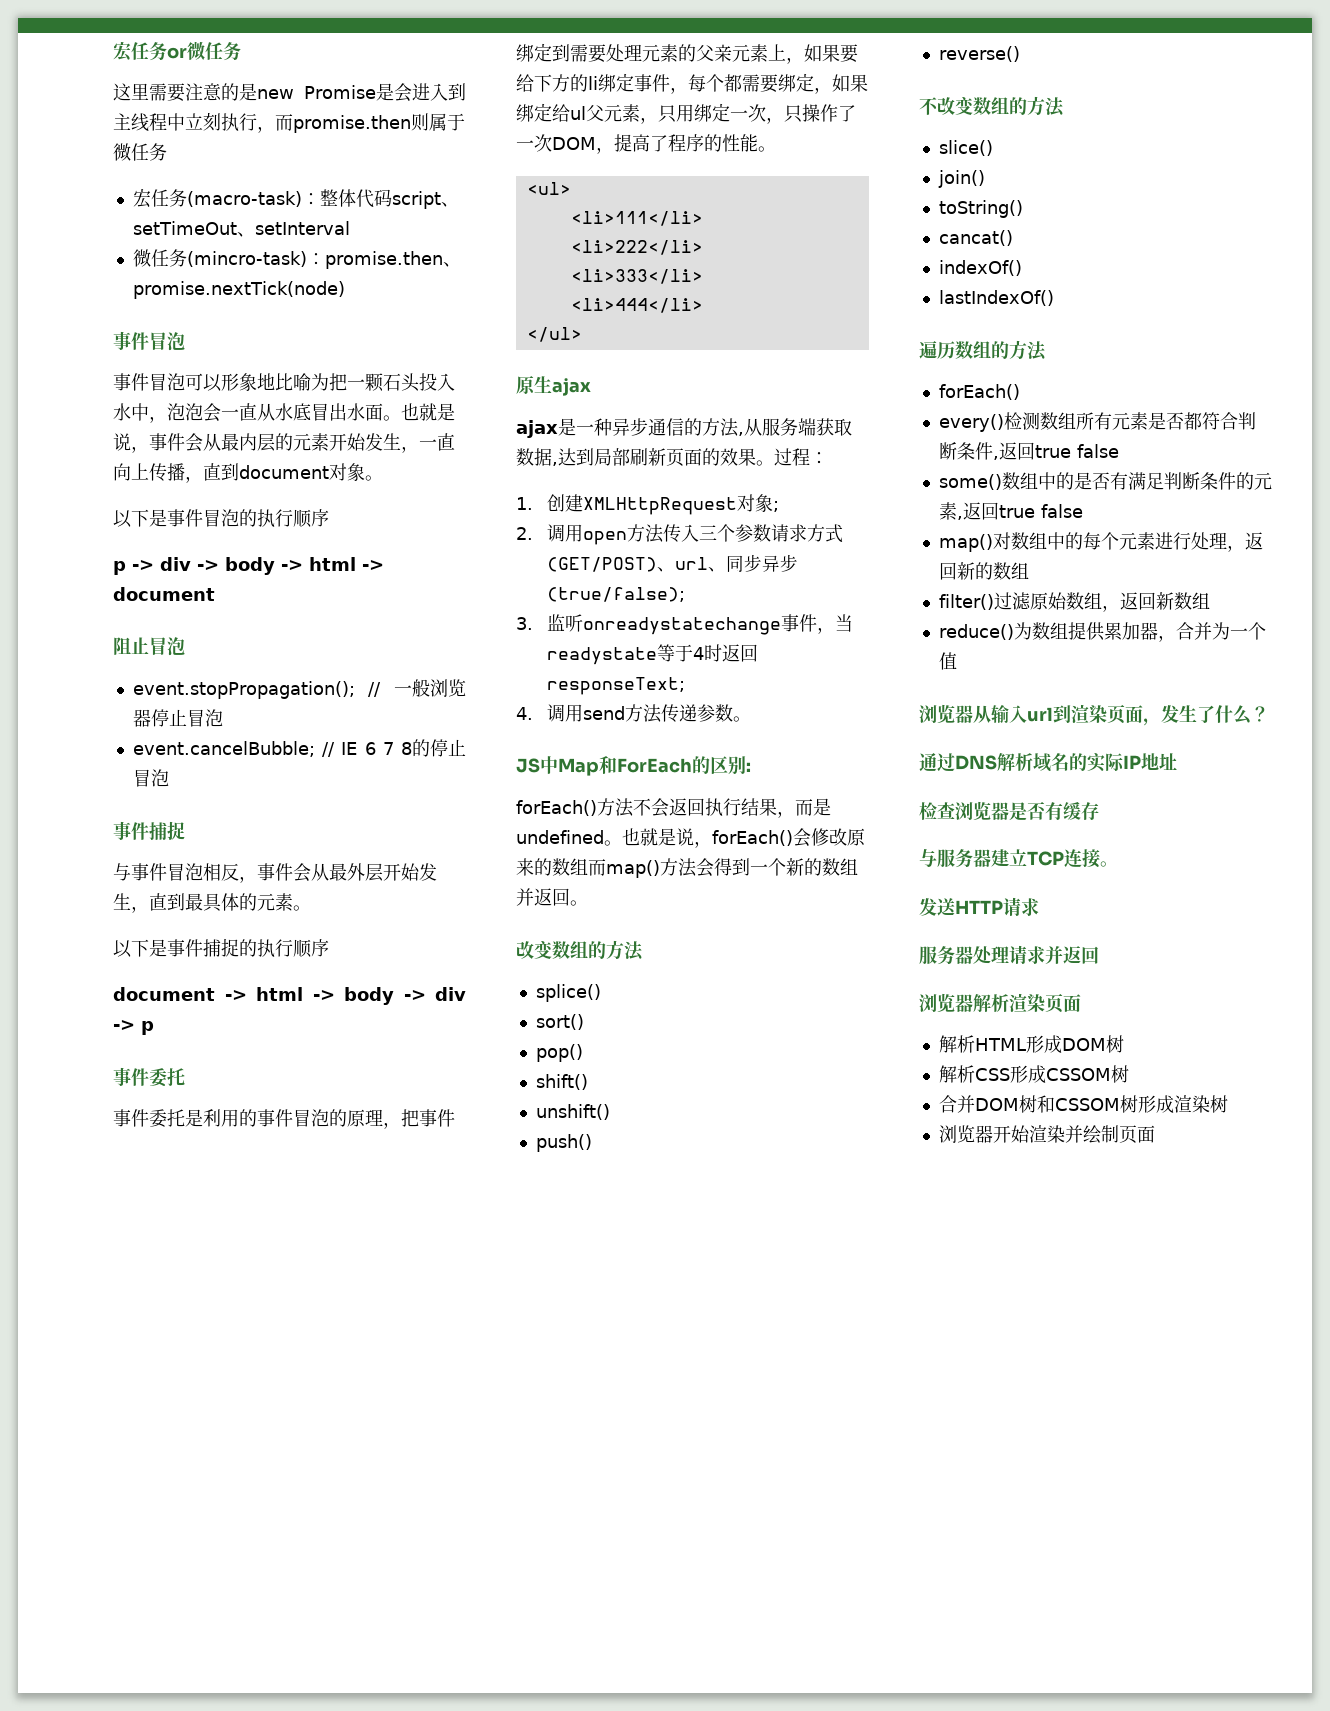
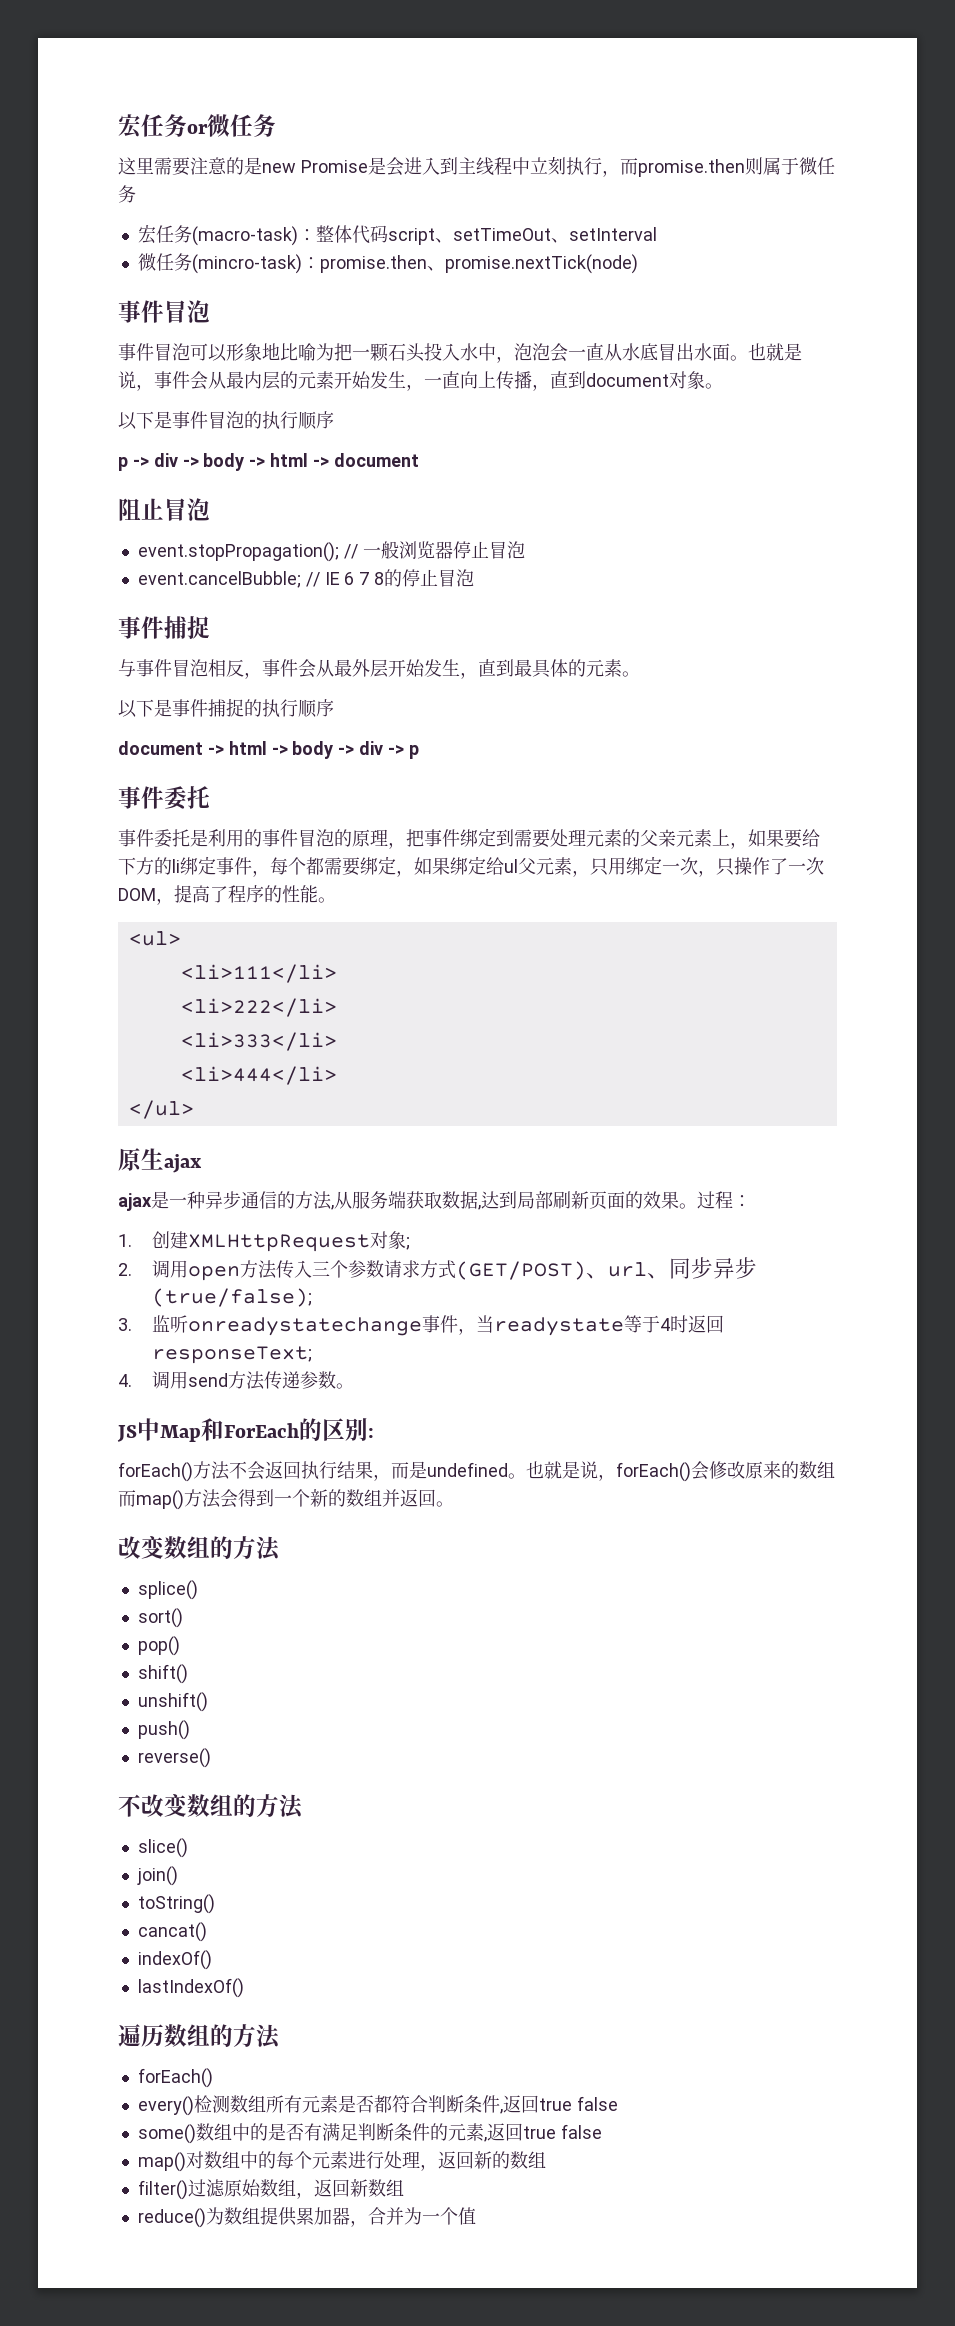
[919,704,1269,726] [919,753,1177,772] [919,801,1099,821] [919,849,1118,868] [919,897,1039,917] [919,945,1099,965] [919,993,1081,1013] [938,1035,1124,1053] [938,1065,1129,1083] [938,1095,1228,1113] [938,1125,1155,1144] // 浏览器从输入url到渲染页面，发生了什么？ // 通过DNS解析域名的实际IP地址 // 检查浏览器是否有缓存 // 与服务器建立TCP连接。 // 发送HTTP请求 // 服务器处理请求并返回 // 浏览器解析渲染页面 // 解析HTML形成DOM树 // 解析CSS形成CSSOM树 // 合并DOM树和CSSOM树形成渲染树 // 浏览器开始渲染并绘制页面 -> (476, 2216) none

